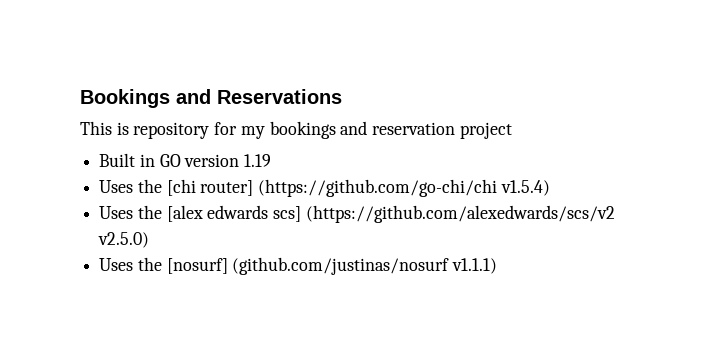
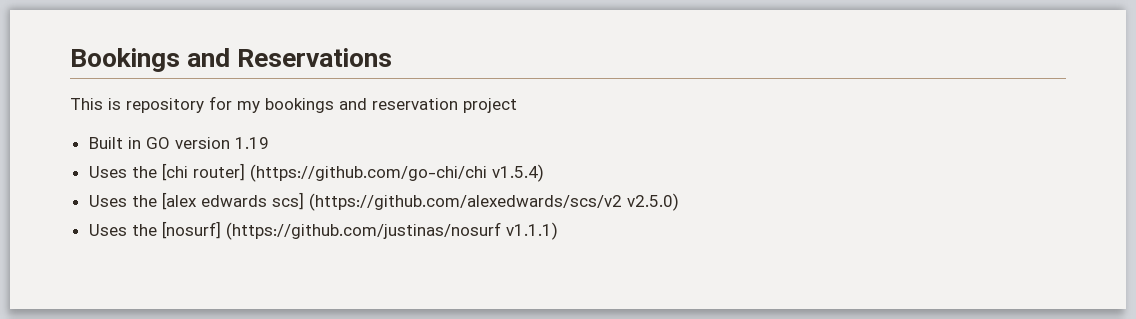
[232,257,450,275] (github.com/justinas/nosurf -> [225,222,501,240] (https://github.com/justinas/nosurf

